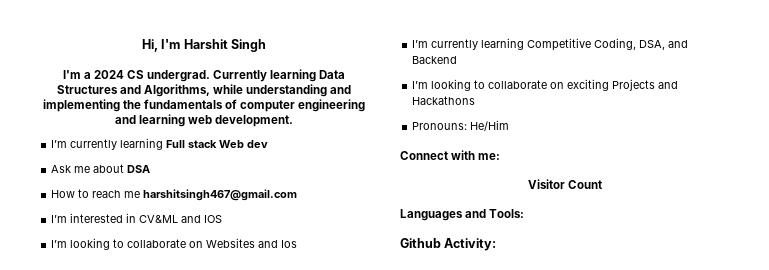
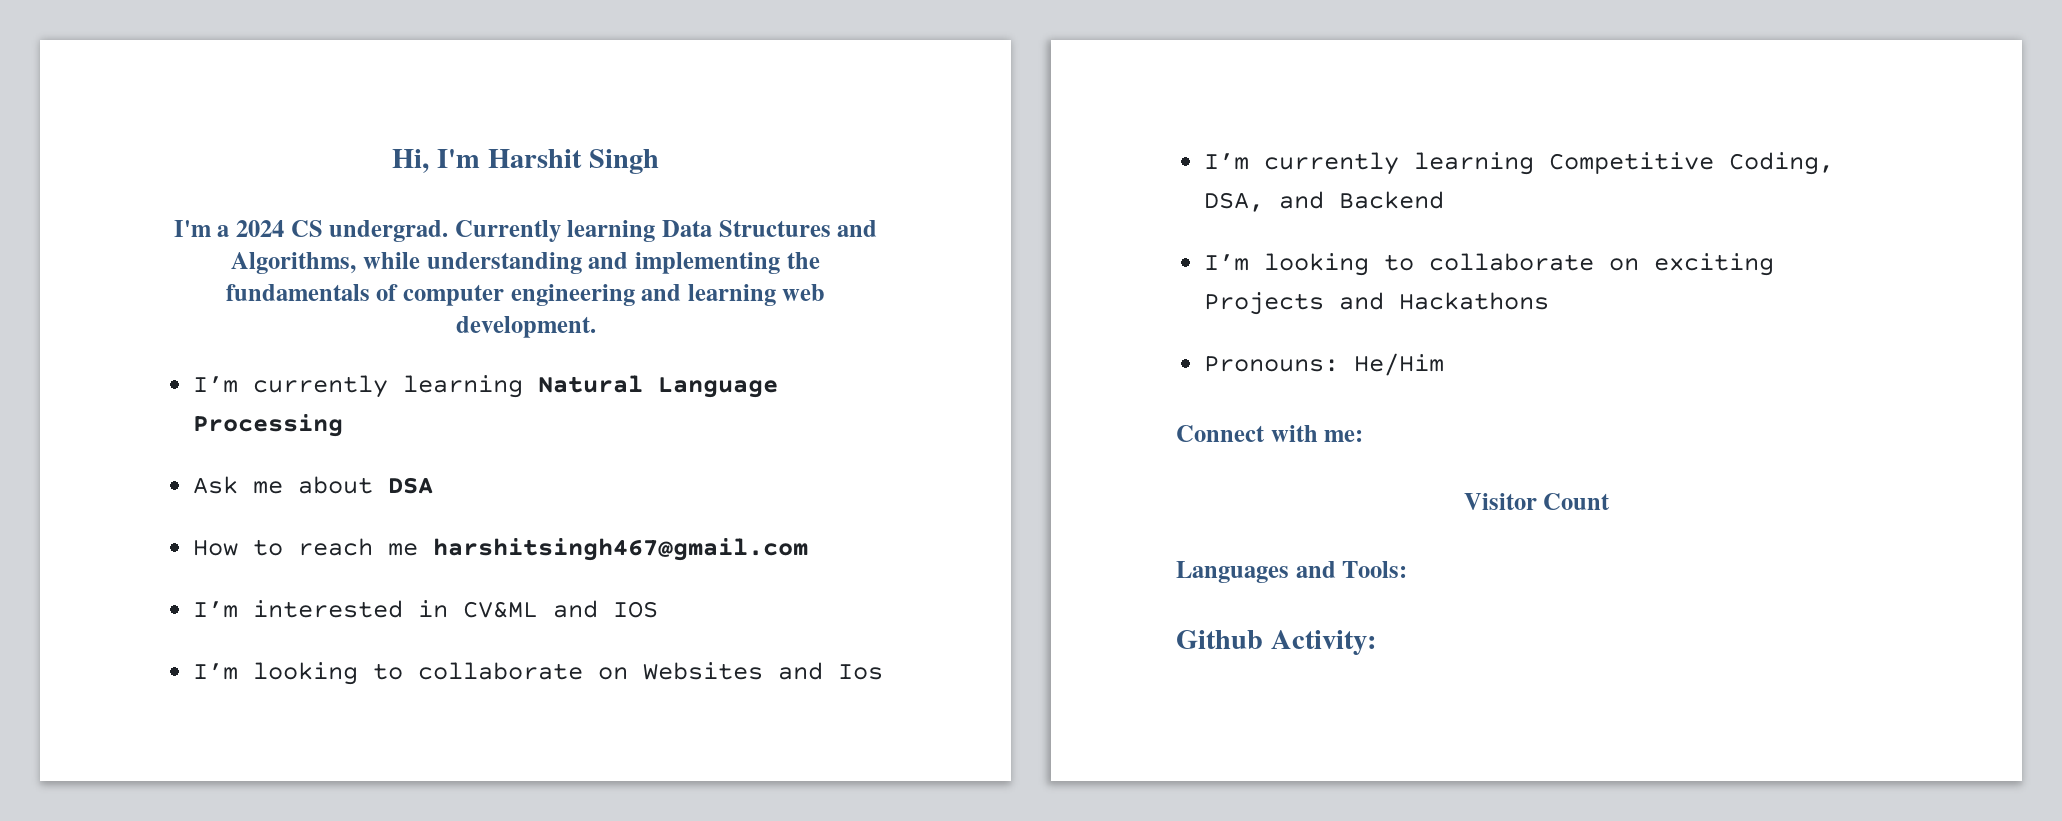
[166,140,269,148] Full stack Web dev -> [538,375,779,398] [193,414,344,437] Natural Language Processing

